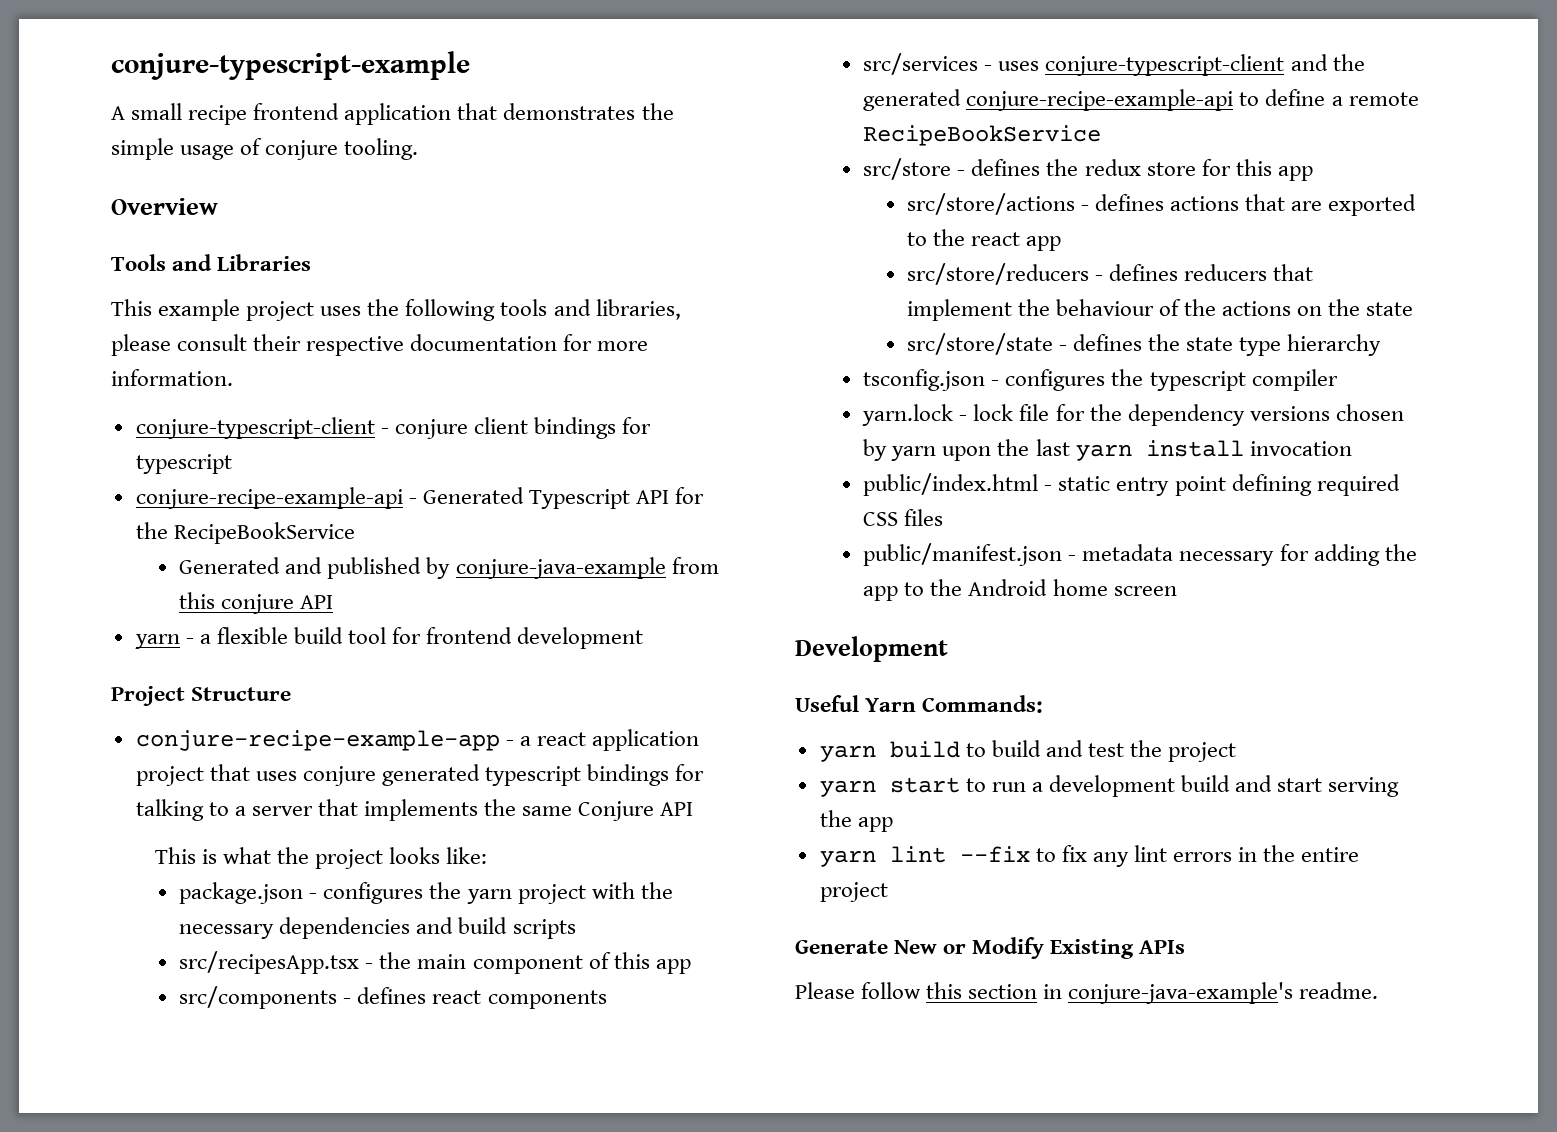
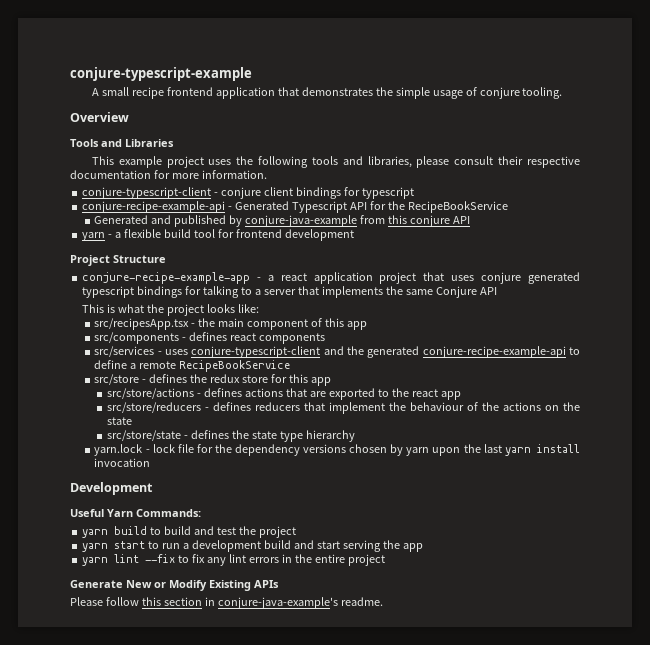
[179,882,673,904] [179,917,576,939] // package.json - configures the yarn project with the necessary dependencies and build scripts -> (260, 308) none
[863,369,1338,391] // tsconfig.json - configures the typescript compiler -> (355, 436) none
[863,473,1400,496] [863,509,944,526] [863,543,1417,566] [863,579,1177,601] // public/index.html - static entry point defining required CSS files // public/manifest.json - metadata necessary for adding the app to the Android home screen -> (151, 462) none

